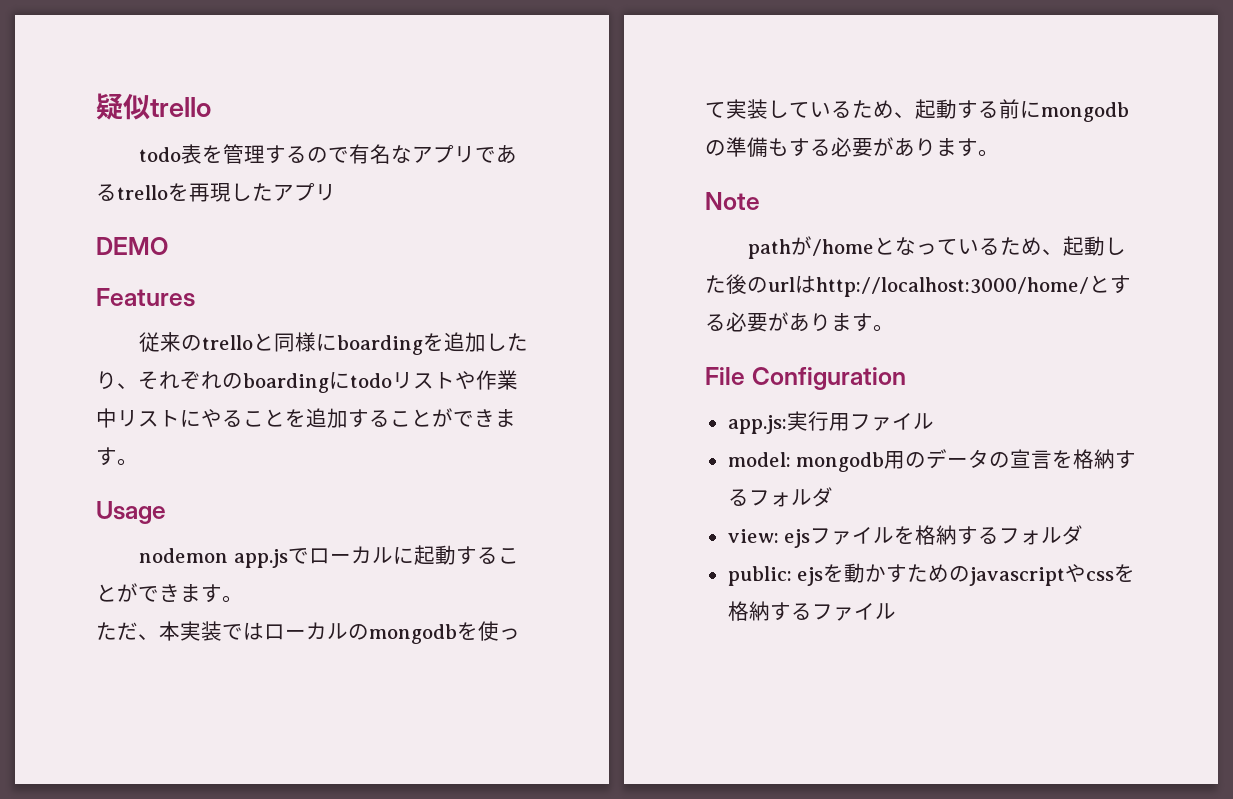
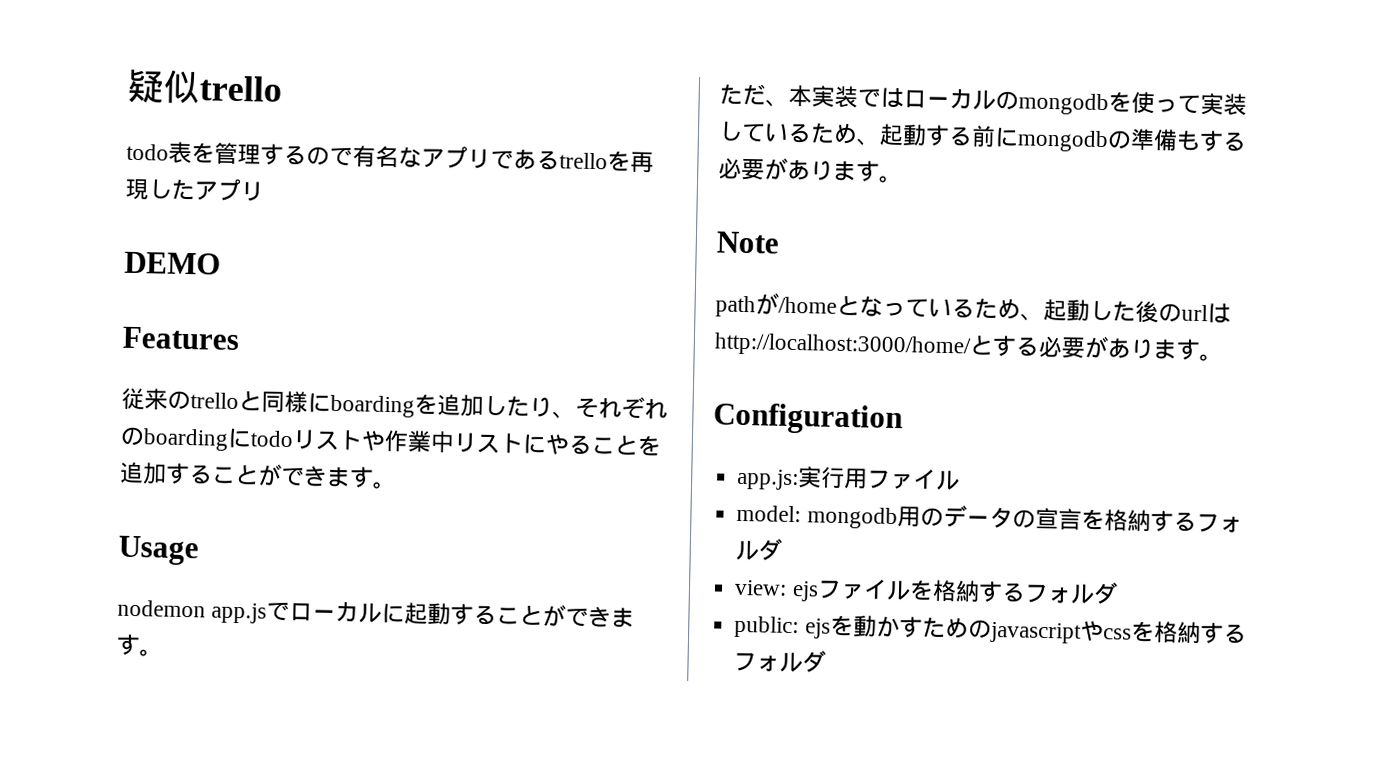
[705,367,745,385] File -> (1223, 357) none
[832,603,896,621] ァイル -> [756,650,827,673] ォルダ

